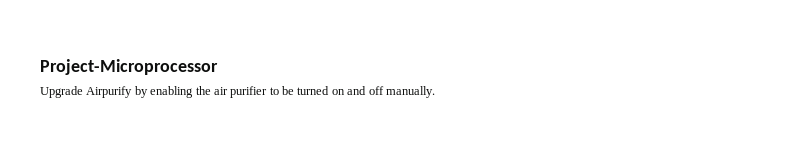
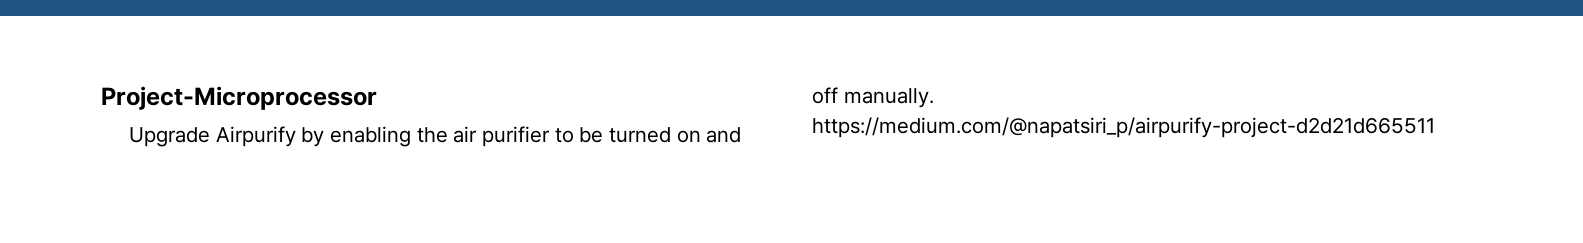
(435, 92) none -> [812,117,1435,138] https://medium.com/@napatsiri_p/airpurify-project-d2d21d665511

